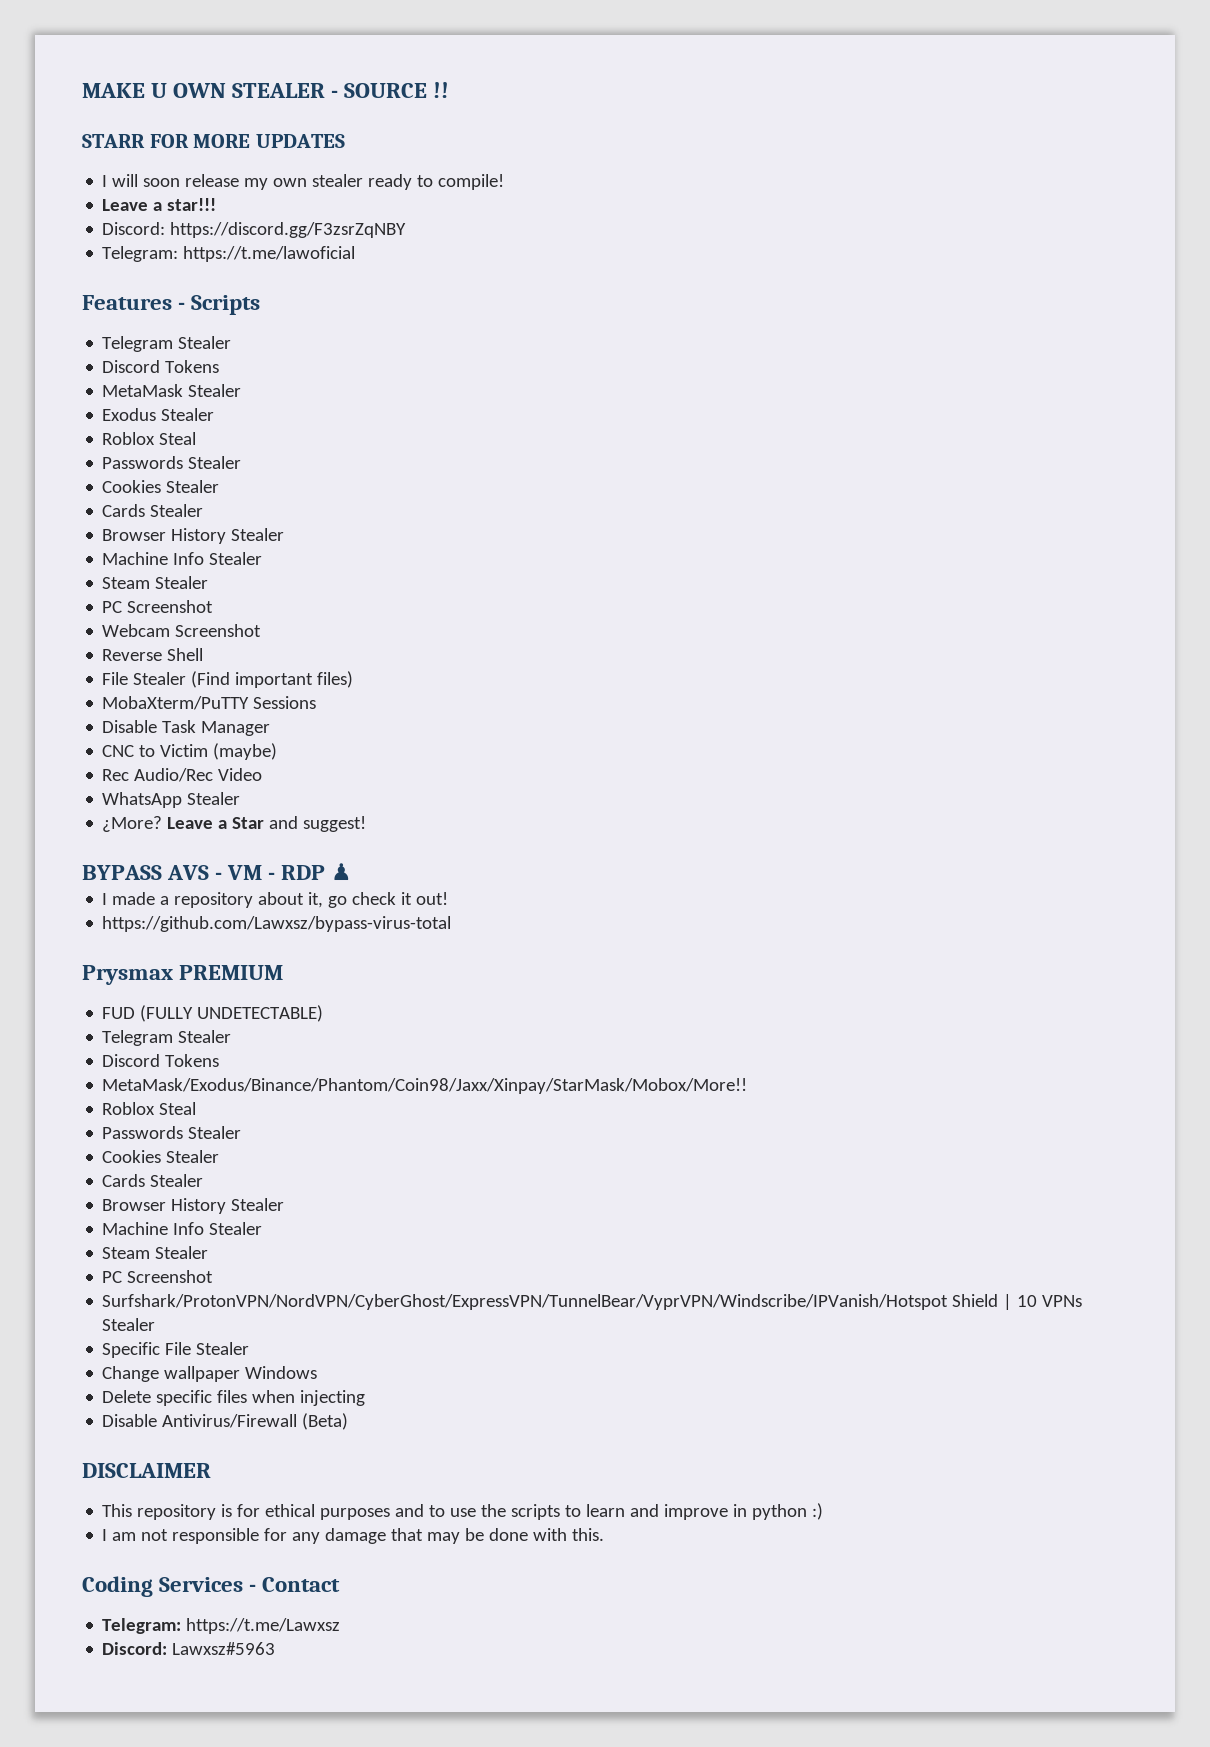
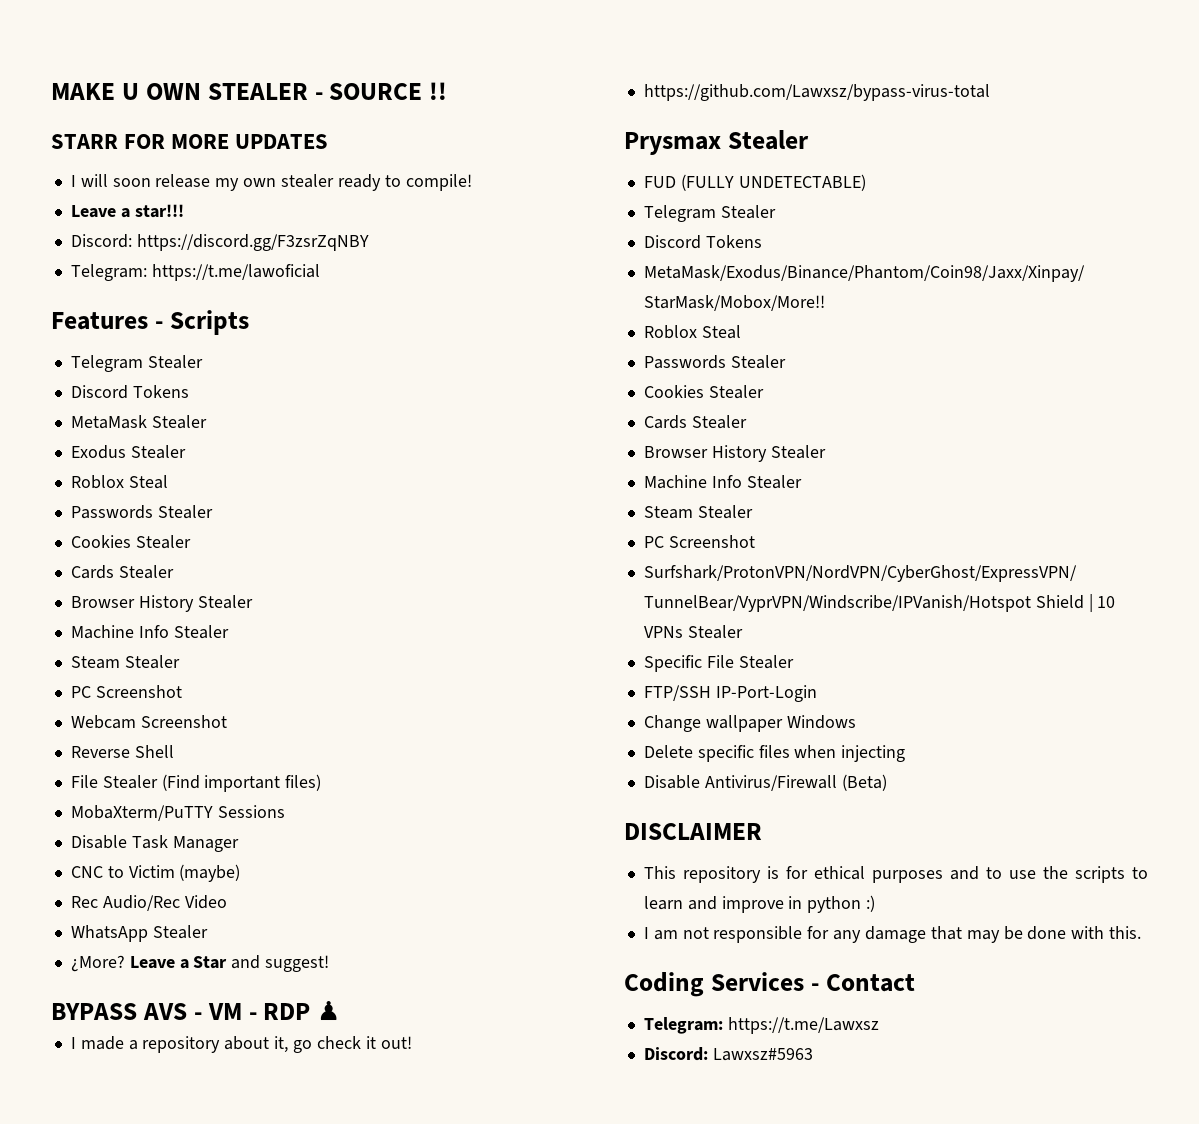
[179,965,284,980] PREMIUM -> [727,130,809,150] Stealer
(250, 1348) none -> [643,685,817,702] // FTP/SSH IP-Port-Login

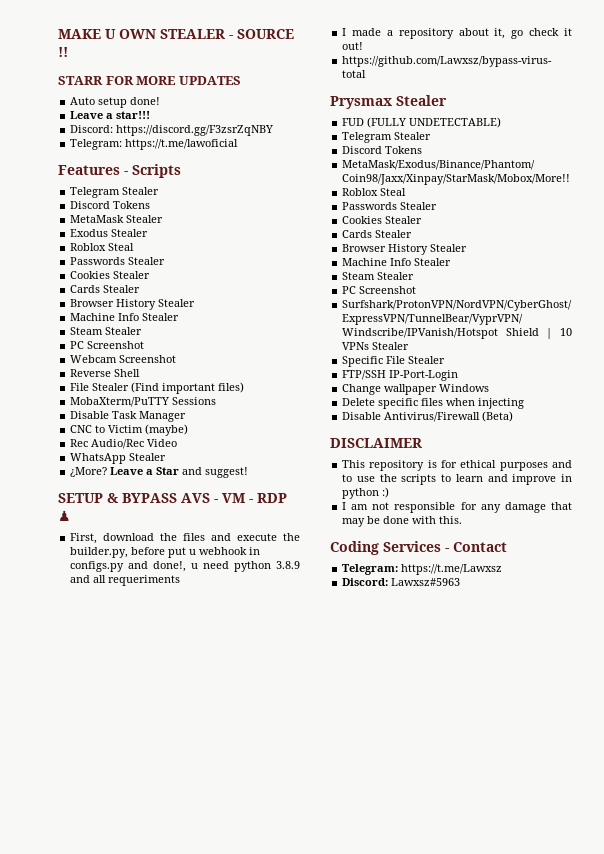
[70,174,472,191] I will soon release my own stealer ready to compile! -> [70,97,161,108] Auto setup done!
(330, 963) none -> [58,493,119,503] SETUP &
(341, 1011) none -> [70,533,301,544] [70,547,261,558] [70,561,301,572] [70,575,181,586] // First, download the files and execute the builder.py, before put u webhook in configs.py and done!, u need python 3.8.9 and all requeriments

